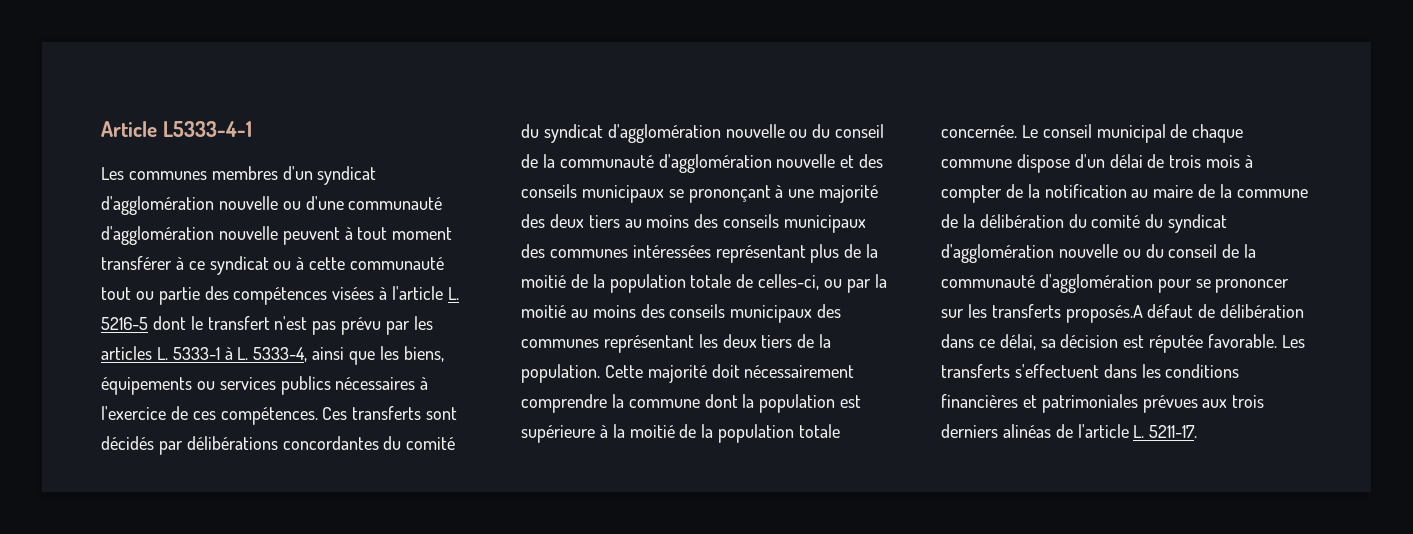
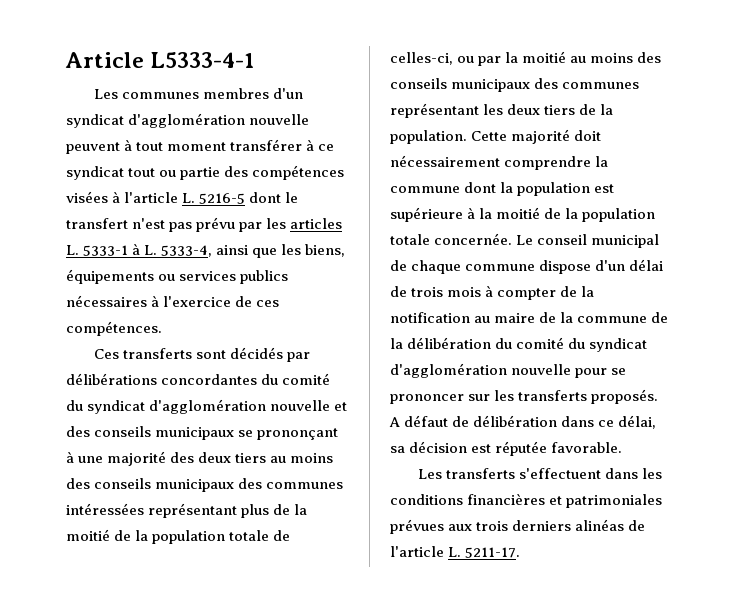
[282,196,443,210] [101,226,278,245] ou d'une communauté d'agglomération nouvelle -> (310, 119) none
[273,257,445,270] ou à cette communauté -> (124, 173) none
(318, 416) none -> (162, 328) //
[789,124,885,138] [521,154,836,173] ou du conseil de la communauté d'agglomération nouvelle -> (331, 405) none
[1122,244,1257,258] [941,274,1153,293] ou du conseil de la communauté d'agglomération -> (572, 369) none
[1065,305,1143,323] proposés.A -> [591,389,659,404] [389,417,400,427] proposés. A
(1278, 341) none -> (623, 447) //

